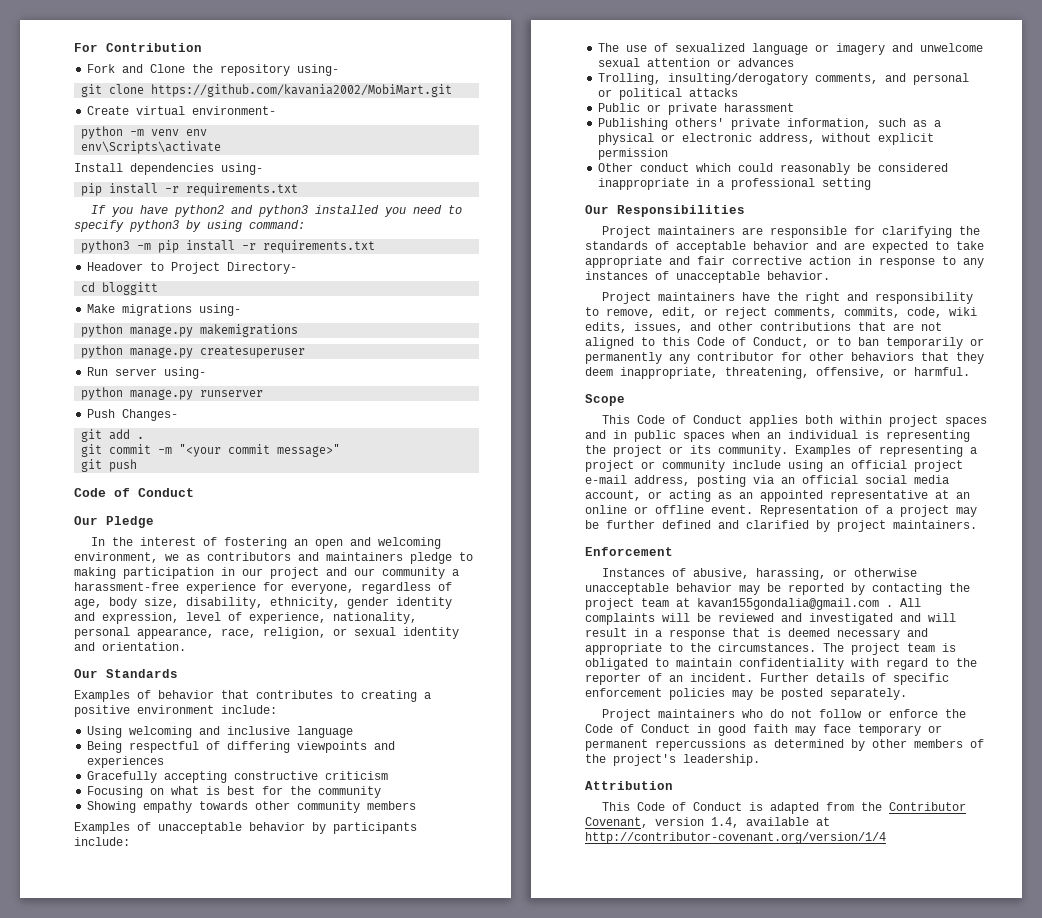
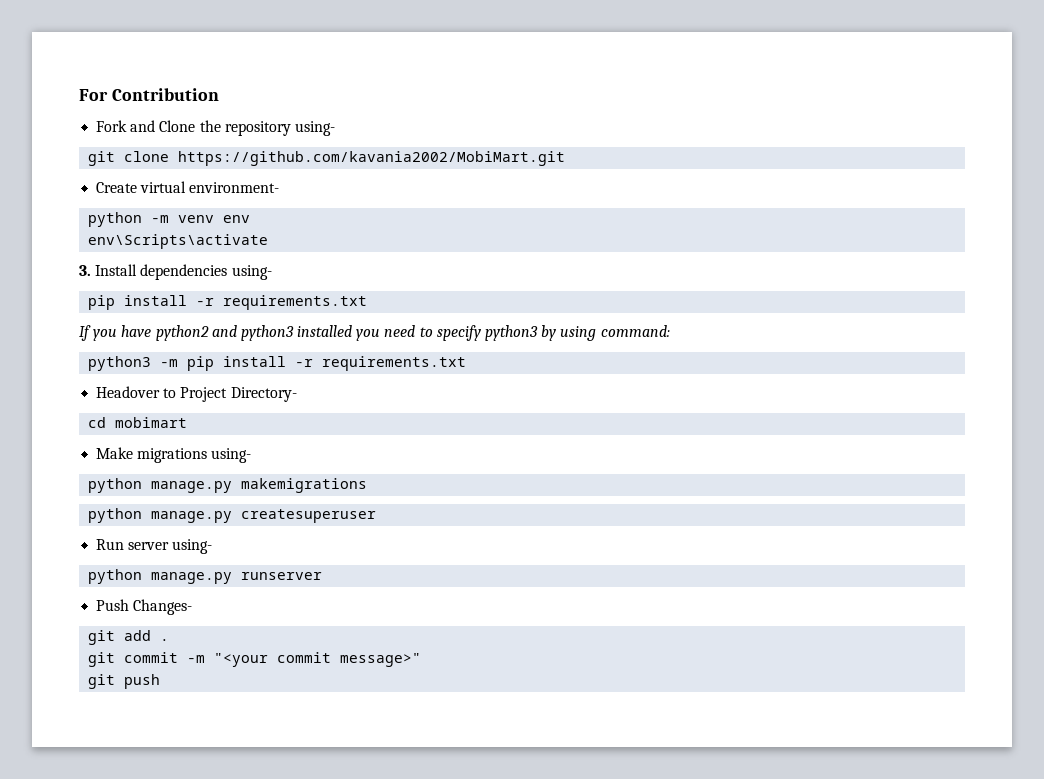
(222, 147) none -> [79,265,91,276] 3.
[102,282,159,295] bloggitt -> [115,417,188,428] mobimart
[74,488,194,497] [74,516,154,528] [90,537,441,549] [74,552,473,564] [74,567,459,579] [74,582,452,594] [74,597,452,609] [74,612,417,624] [74,627,459,639] [74,642,186,651] [74,669,178,678] [74,690,431,702] [74,705,277,717] [87,726,354,738] [87,741,396,753] [87,756,165,768] [87,771,389,783] [87,786,382,798] [87,801,417,813] [74,822,417,834] [74,837,130,846] [598,43,984,55] [598,58,795,67] [598,73,970,85] [598,88,739,100] [598,103,795,115] [598,118,942,130] [598,133,935,145] [598,148,669,160] [598,163,949,175] [598,178,872,190] [585,205,745,217] [601,226,980,238] [585,241,984,253] [585,256,984,268] [585,271,830,283] [601,292,973,304] [585,307,977,319] [585,322,942,333] [585,337,984,349] [585,352,984,364] [585,367,970,379] [585,394,625,406] [601,415,987,427] [585,430,970,442] [585,445,977,457] [585,460,963,472] [585,475,949,487] [585,490,970,502] [585,505,977,517] [585,520,977,532] [585,547,673,556] [601,568,917,580] [585,583,970,595] [585,598,921,610] [585,613,956,625] [585,628,928,640] [585,643,956,655] [585,658,977,670] [585,673,949,685] [585,688,907,700] [601,709,966,721] [585,724,942,736] [585,739,984,751] [585,754,760,766] [585,781,673,790] [601,802,966,814] [585,817,830,828] [585,832,886,844] // Code of Conduct // Our Pledge // In the interest of fostering an open and welcoming environment, we as contributors and maintainers pledge to making participation in our project and our community a harassment-free experience for everyone, regardless of age, body size, disability, ethnicity, gender identity and expression, level of experience, nationality, personal appearance, race, religion, or sexual identity and orientation. // Our Standards // Examples of behavior that contributes to creating a positive environment include: // Using welcoming and inclusive language // Being respectful of differing viewpoints and experiences // Gracefully accepting constructive criticism // Focusing on what is best for the community // Showing empathy towards other community members // Examples of unacceptable behavior by participants include: // The use of sexualized language or imagery and unwelcome sexual attention or advances // Trolling, insulting/derogatory comments, and personal or political attacks // Public or private harassment // Publishing others' private information, such as a physical or electronic address, without explicit permission // Other conduct which could reasonably be considered inappropriate in a professional setting // Our Responsibilities // Project maintainers are responsible for clarifying the standards of acceptable behavior and are expected to take appropriate and fair corrective action in response to any instances of unacceptable behavior. // Project maintainers have the right and responsibility to remove, edit, or reject comments, commits, code, wiki edits, issues, and other contributions that are not aligned to this Code of Conduct, or to ban temporarily or permanently any contributor for other behaviors that they deem inappropriate, threatening, offensive, or harmful. // Scope // This Code of Conduct applies both within project spaces and in public spaces when an individual is representing the project or its community. Examples of representing a project or community include using an official project e-mail address, posting via an official social media account, or acting as an appointed representative at an online or offline event. Representation of a project may be further defined and clarified by project maintainers. // Enforcement // Instances of abusive, harassing, or otherwise unacceptable behavior may be reported by contacting the project team at kavan155gondalia@gmail.com . All complaints will be reviewed and investigated and will result in a response that is deemed necessary and appropriate to the circumstances. The project team is obligated to maintain confidentiality with regard to the reporter of an incident. Further details of specific enforcement policies may be posted separately. // Project maintainers who do not follow or enforce the Code of Conduct in good faith may face temporary or permanent repercussions as determined by other members of the project's leadership. // Attribution // This Code of Conduct is adapted from the Contributor Covenant, version 1.4, available at http://contributor-covenant.org/version/1/4 -> (161, 681) none

